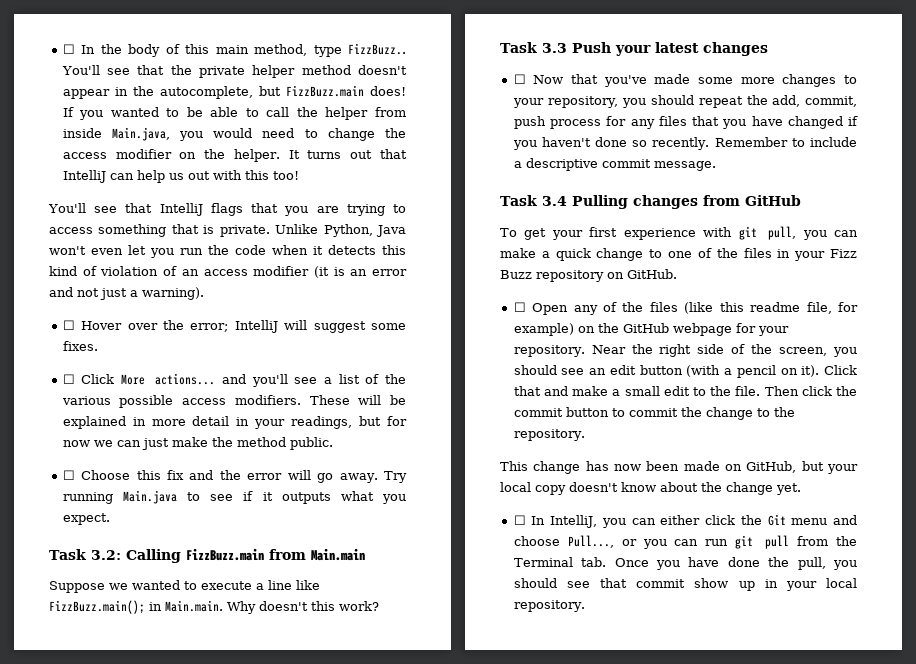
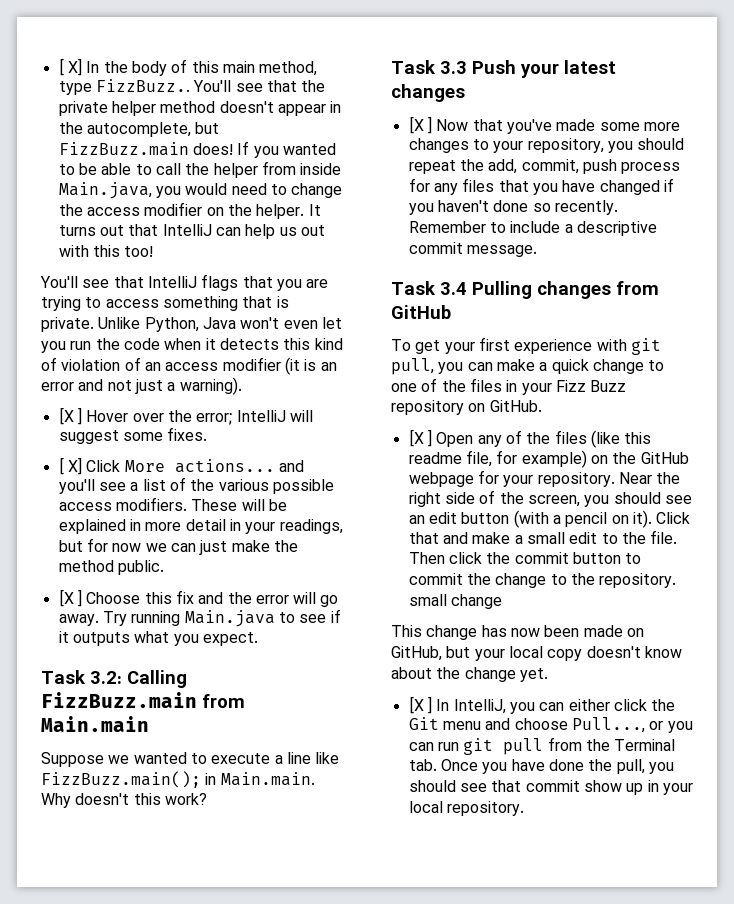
[62,44,75,54] ☐ -> [58,58,82,76] [ X]
[62,320,75,330] ☐ -> [58,407,82,425] [X ]
[62,374,75,384] ☐ -> [58,457,82,475] [ X]
[62,470,75,480] ☐ -> [58,589,82,607] [X ]
[513,74,526,84] ☐ -> [408,116,432,134] [X ]
[513,302,526,312] ☐ -> [408,429,432,447] [X ]
(585, 435) none -> [408,594,502,609] small change
[513,515,526,525] ☐ -> [408,696,432,714] [X ]

